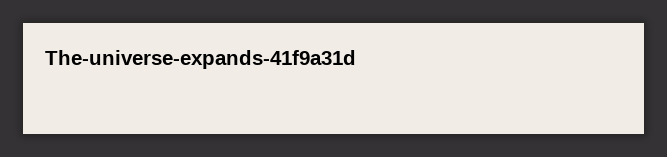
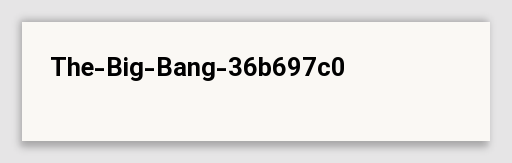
[45,50,356,69] The-universe-expands-41f9a31d -> [50,57,346,81] The-Big-Bang-36b697c0

